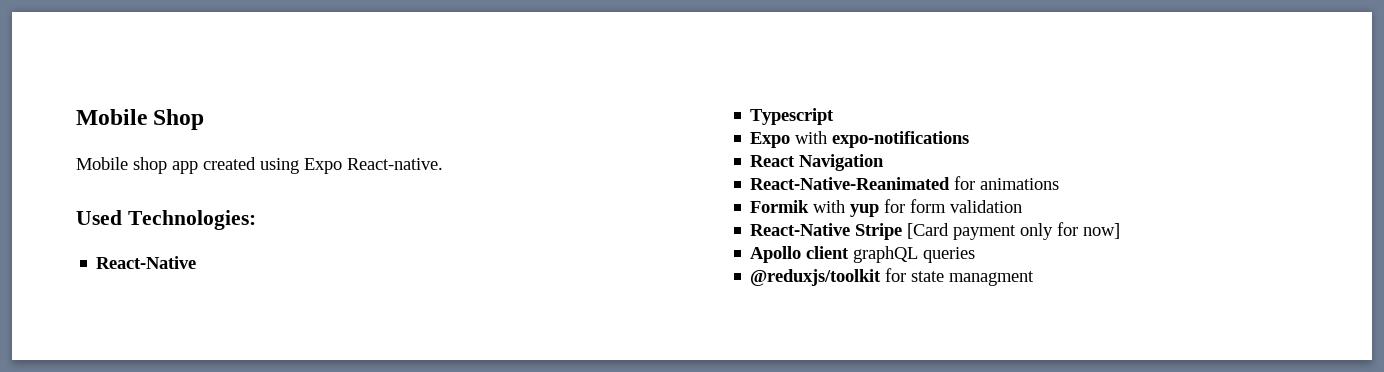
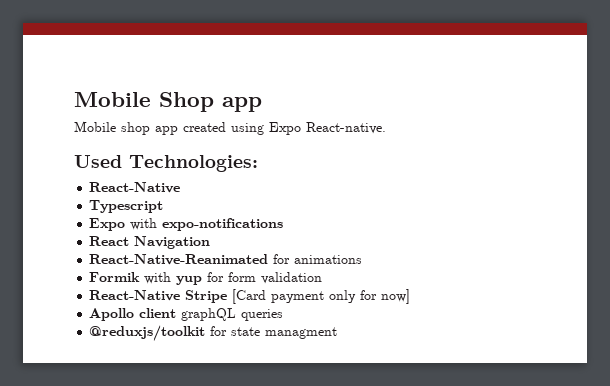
(205, 119) none -> [222,97,262,112] app

